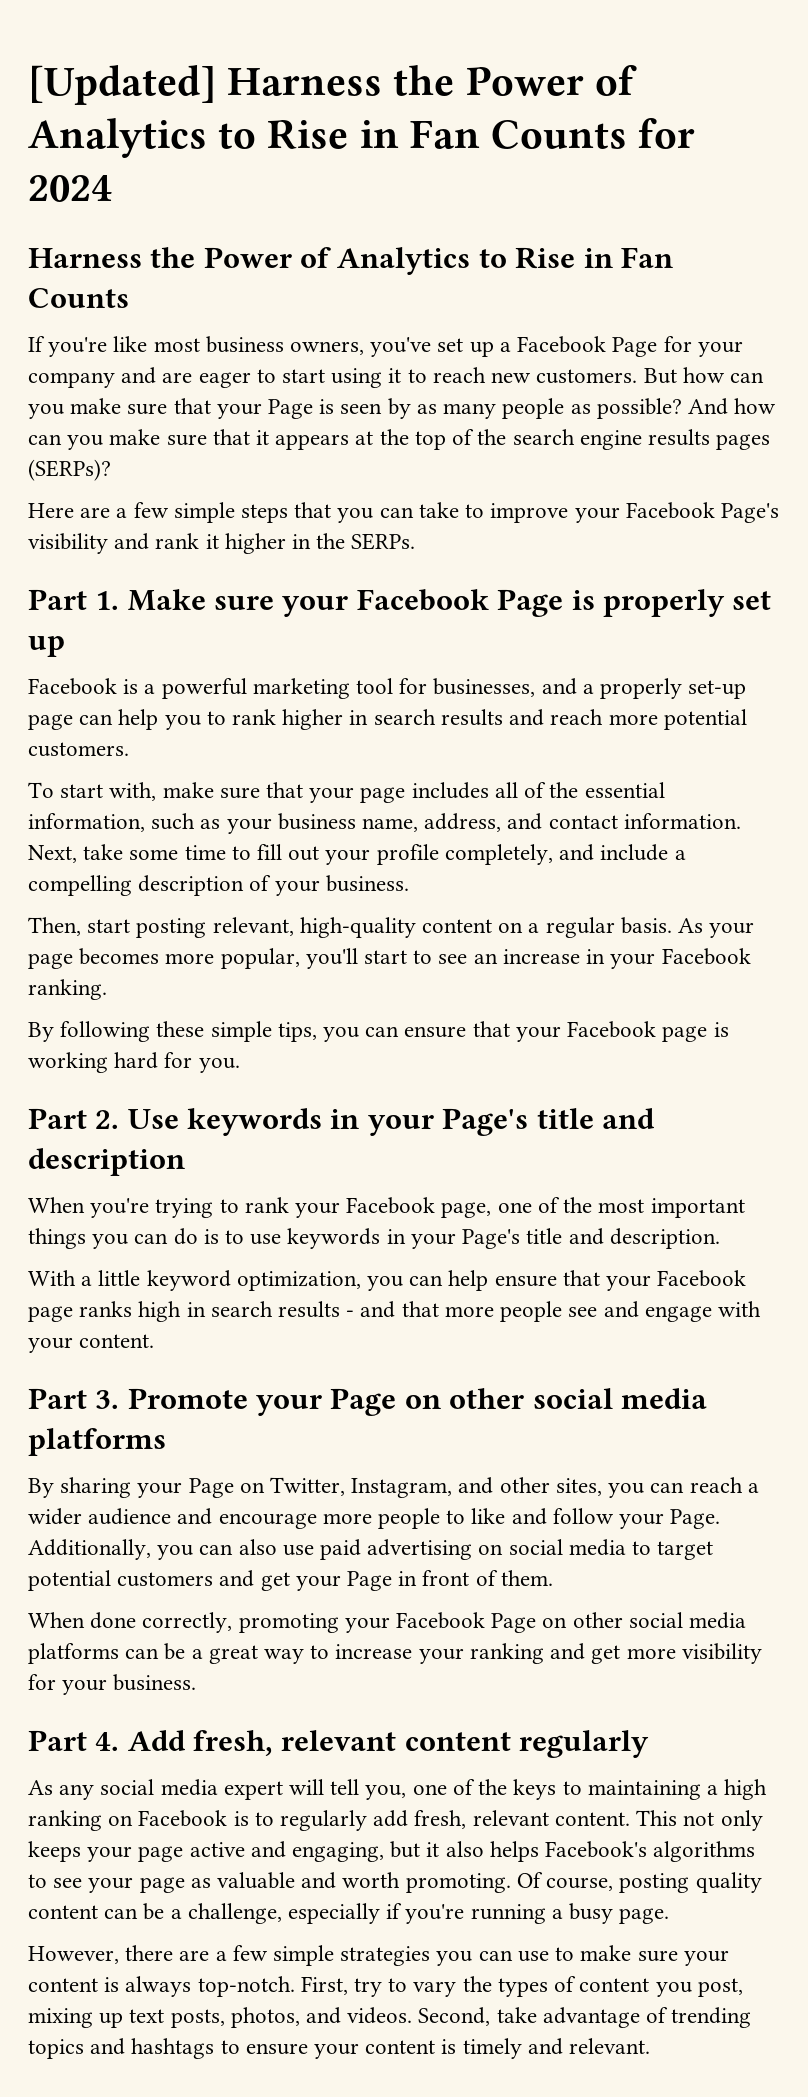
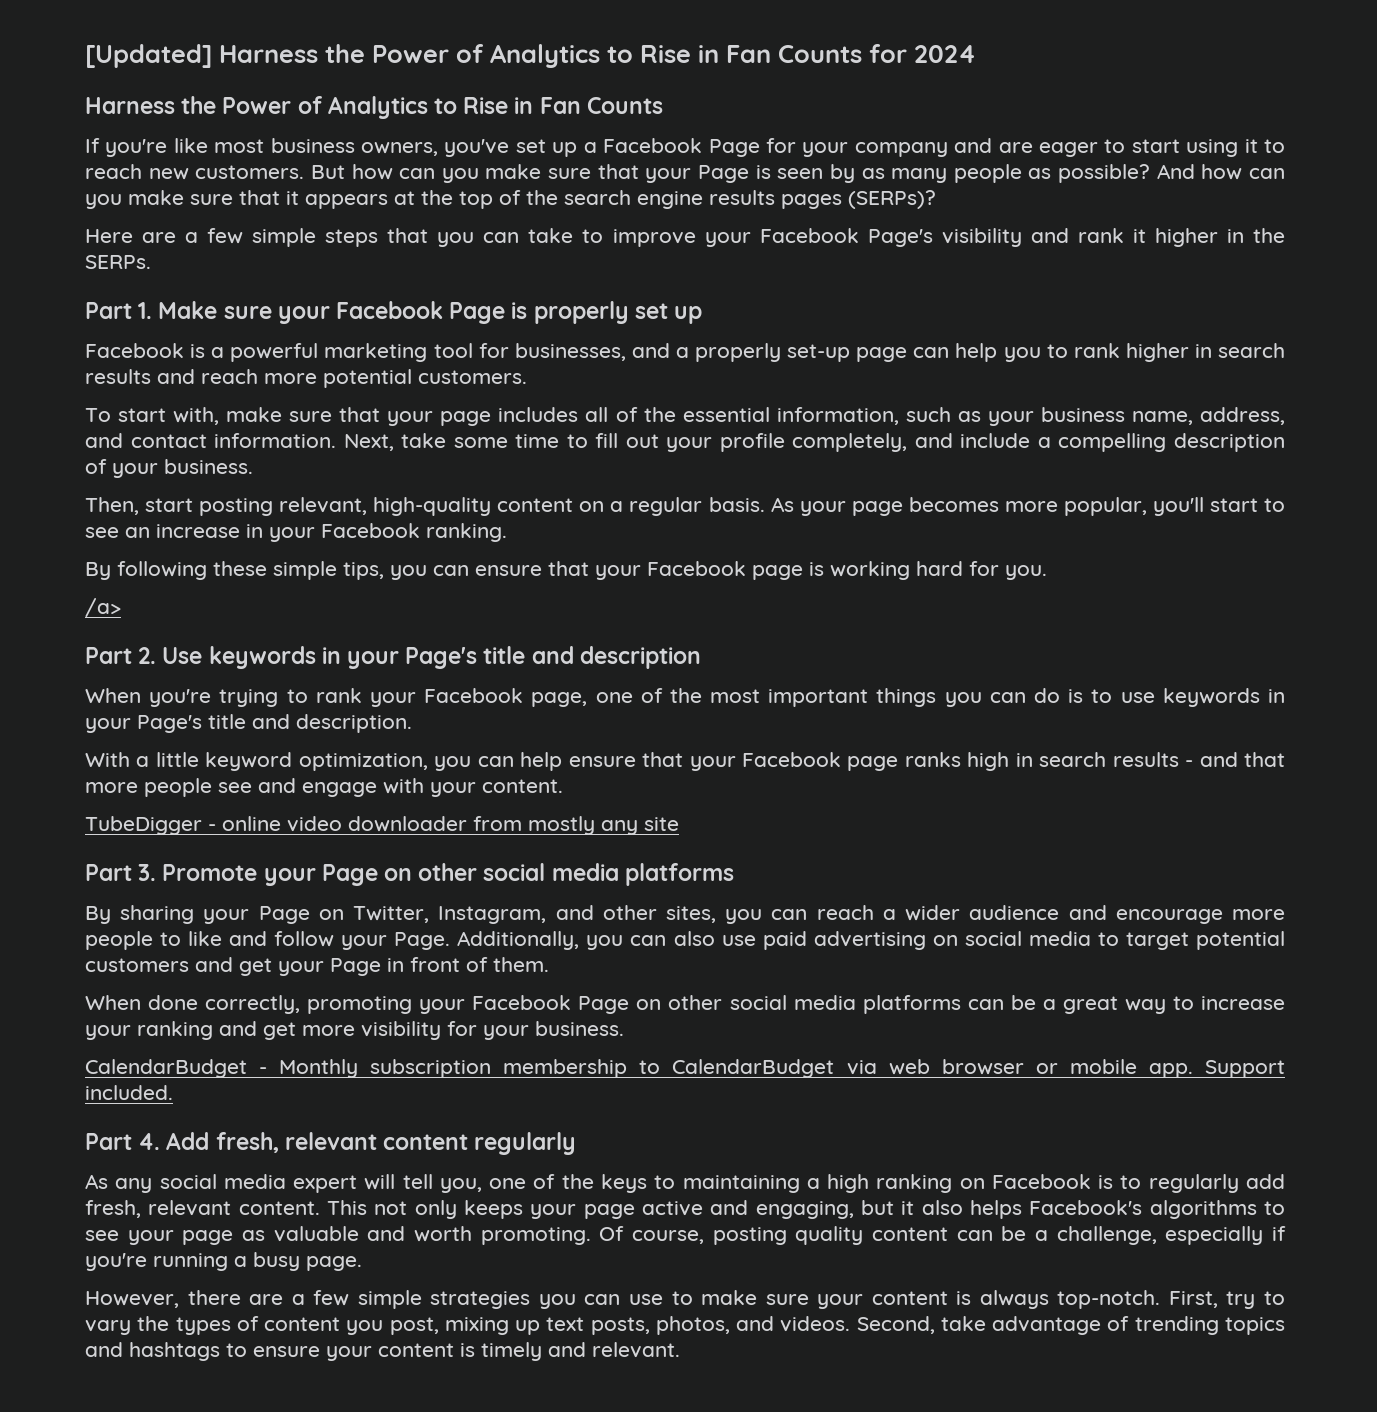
(240, 1065) none -> [85,598,121,617] // /a>
(155, 1341) none -> [85,816,679,835] // TubeDigger - online video downloader from mostly any site
(197, 1682) none -> [85,1059,1286,1078] [85,1085,173,1100] // CalendarBudget - Monthly subscription membership to CalendarBudget via web browser or mobile app. Support included.

